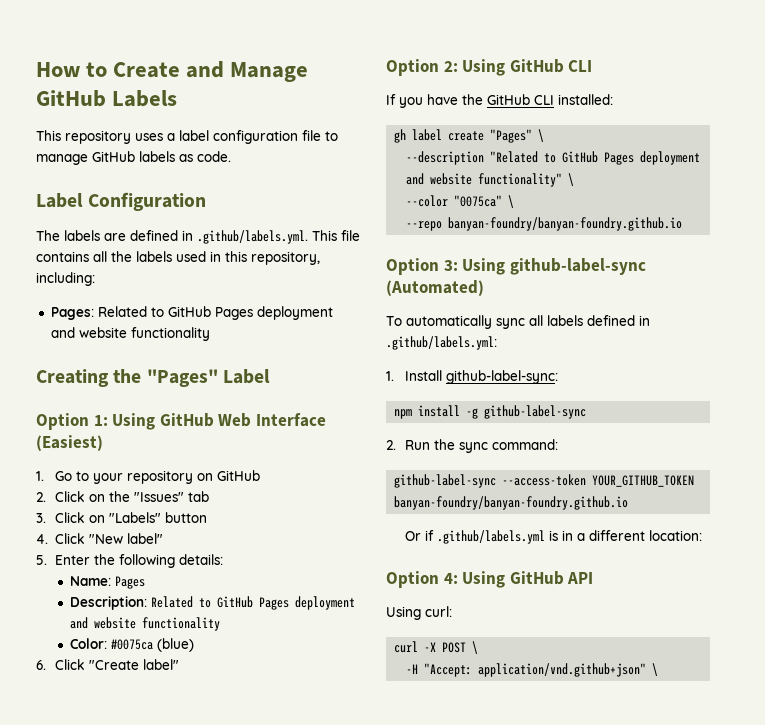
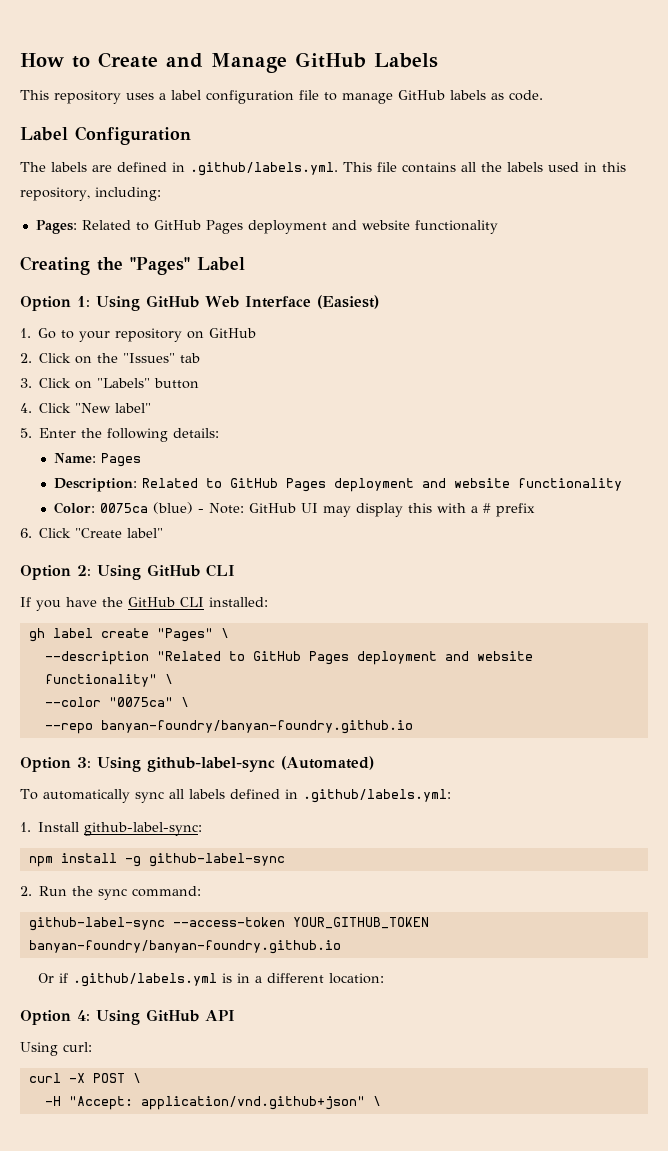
[111,639,154,650] #0075ca -> [100,503,149,513] 0075ca
(195, 645) none -> [198,503,536,517] - Note: GitHub UI may display this with a # prefix

